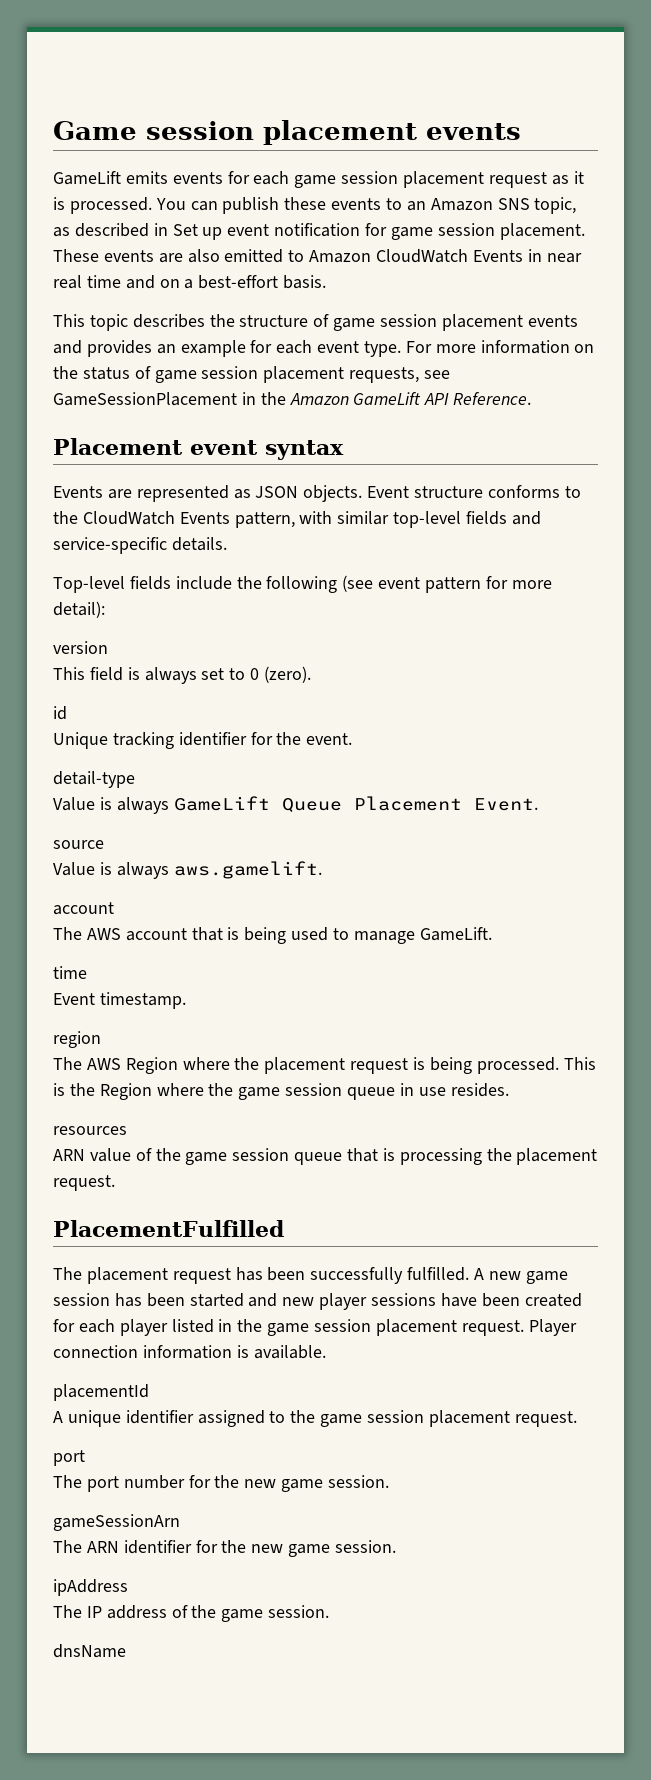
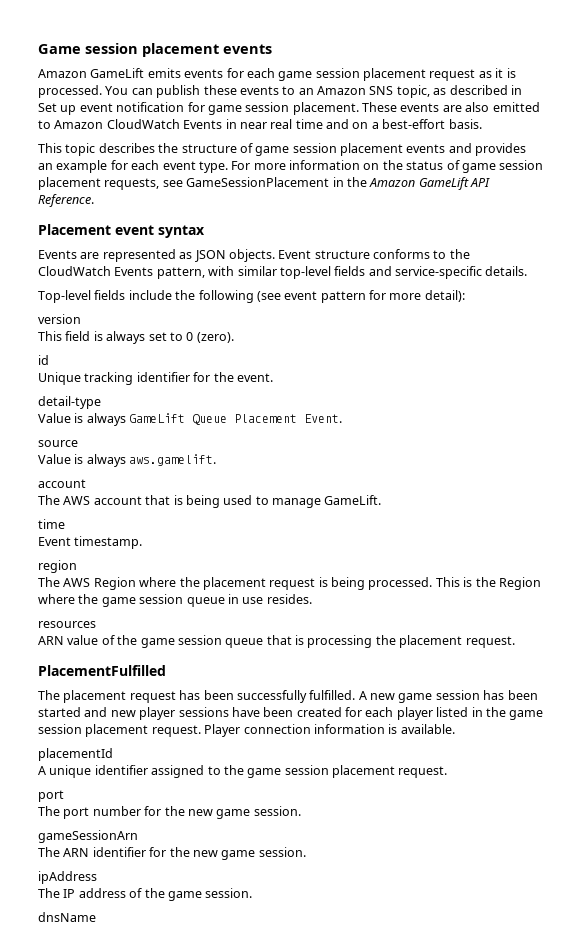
(521, 131) none -> [38,69,87,78] Amazon

